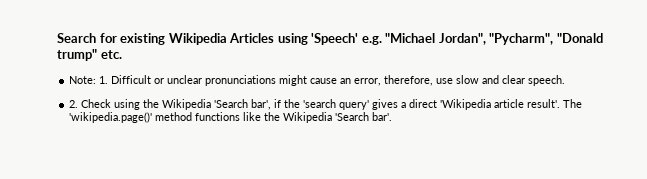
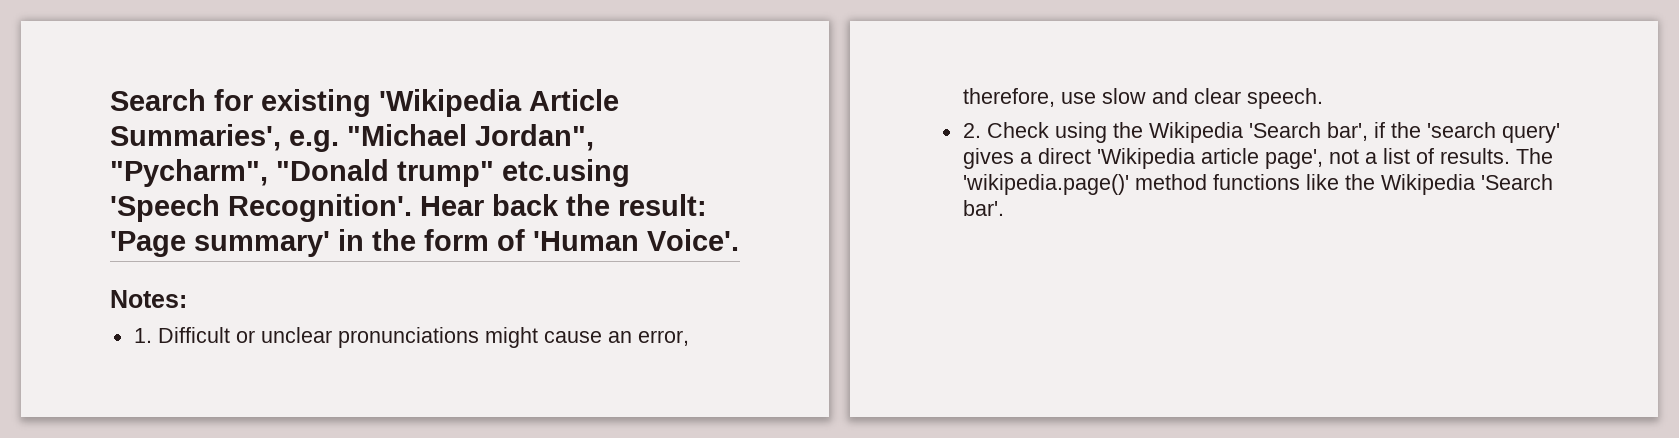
[168,33,359,45] Wikipedia Articles using 'Speech' -> [379,89,619,117] [110,124,281,151] 'Wikipedia Article Summaries',
[100,50,122,59] [69,76,97,84] etc. // Note: -> [502,159,630,187] [110,194,707,222] [110,229,739,257] [110,290,187,308] etc.using 'Speech Recognition'. Hear back the result: 'Page summary' in the form of 'Human Voice'. // Notes: //
[527,99,561,108] result'. -> [1264,148,1510,169] page', not a list of results.

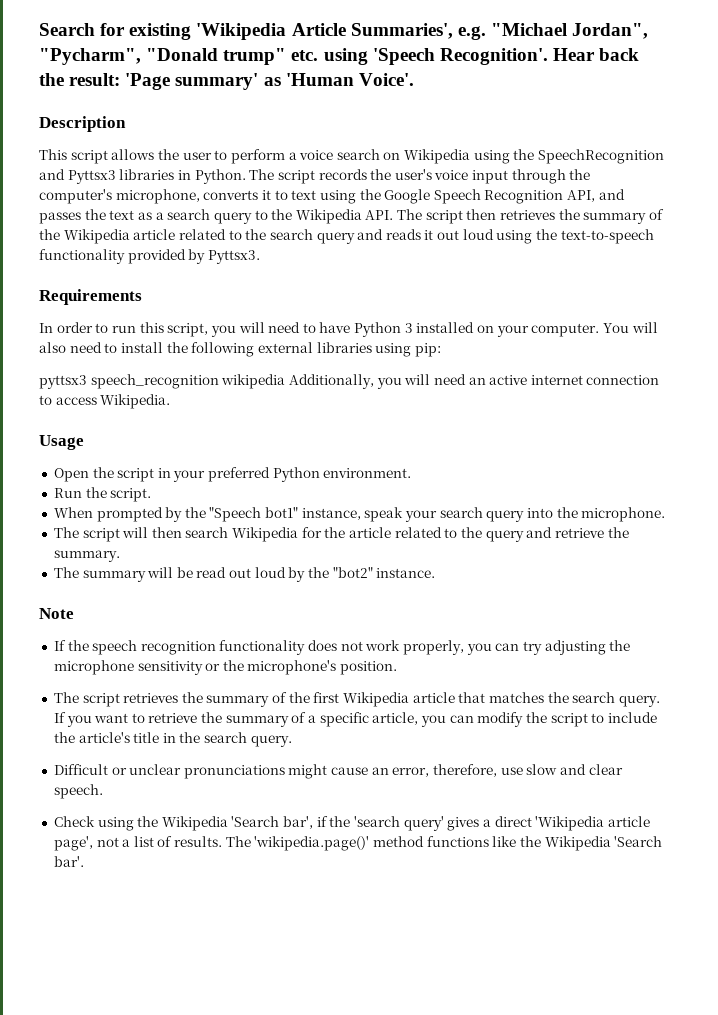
[502,159,630,187] etc.using -> [291,48,368,65] etc. using
[338,229,739,251] [110,290,187,308] [133,328,152,343] in the form of 'Human Voice'. // Notes: // 1. -> [263,73,414,86] [39,116,126,132] [39,149,665,164] [39,169,591,184] [39,189,625,204] [39,209,664,224] [39,229,654,244] [39,249,260,264] [39,289,142,305] [39,322,658,337] [39,342,441,357] [39,374,660,389] [39,394,171,409] [39,435,84,450] [53,467,412,482] [53,487,152,502] [53,507,666,522] [53,527,629,542] [53,550,120,562] [53,567,436,582] [39,608,74,619] [53,640,631,655] [53,660,398,675] [53,692,660,707] [53,712,657,727] [53,732,292,747] as 'Human Voice'. // Description // This script allows the user to perform a voice search on Wikipedia using the SpeechRecognition and Pyttsx3 libraries in Python. The script records the user's voice input through the computer's microphone, converts it to text using the Google Speech Recognition API, and passes the text as a search query to the Wikipedia API. The script then retrieves the summary of the Wikipedia article related to the search query and reads it out loud using the text-to-speech functionality provided by Pyttsx3. // Requirements // In order to run this script, you will need to have Python 3 installed on your computer. You will also need to install the following external libraries using pip: // pyttsx3 speech_recognition wikipedia Additionally, you will need an active internet connection to access Wikipedia. // Usage // Open the script in your preferred Python environment. // Run the script. // When prompted by the "Speech bot1" instance, speak your search query into the microphone. // The script will then search Wikipedia for the article related to the query and retrieve the summary. // The summary will be read out loud by the "bot2" instance. // Note // If the speech recognition functionality does not work properly, you can try adjusting the microphone sensitivity or the microphone's position. // The script retrieves the summary of the first Wikipedia article that matches the search query. If you want to retrieve the summary of a specific article, you can modify the script to include the article's title in the search query. //
[962,123,981,138] 2. -> (103, 791) none

